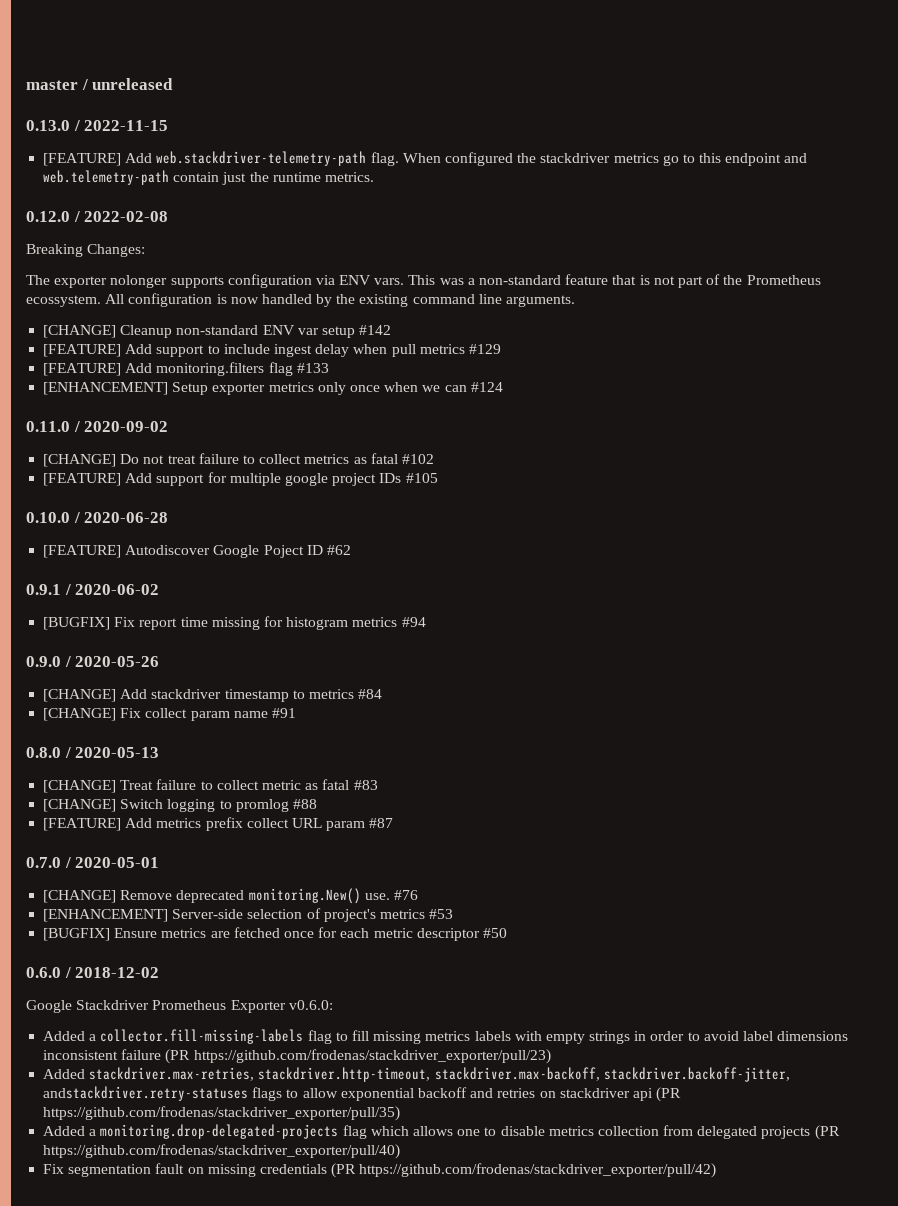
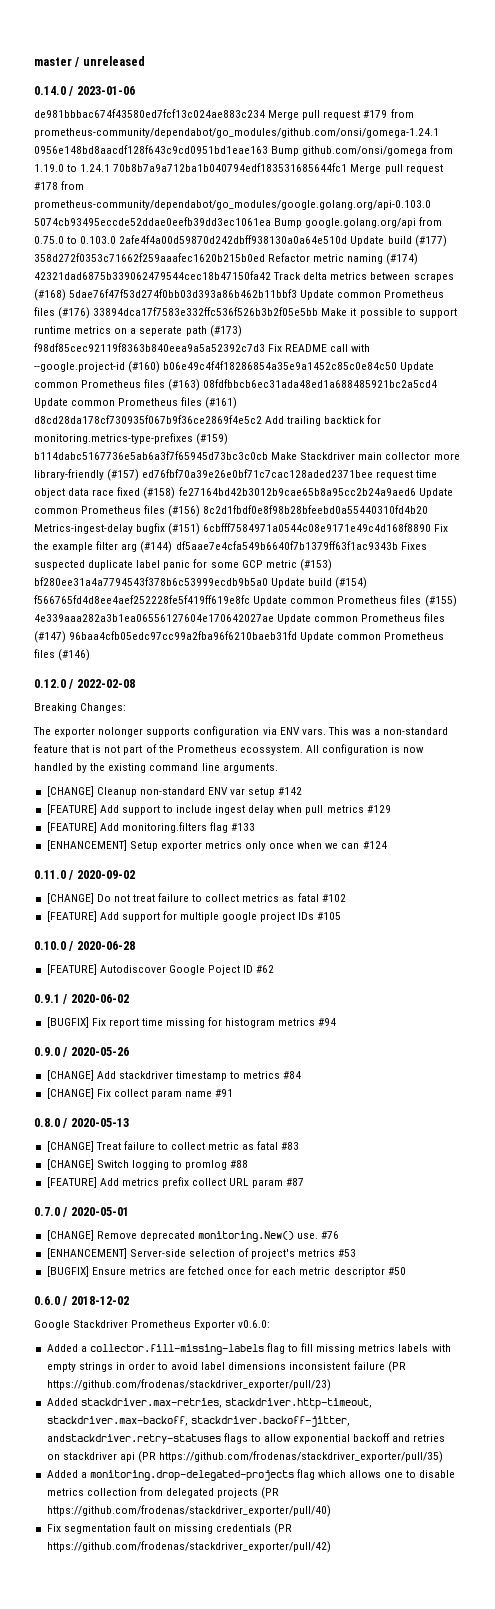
[26,120,169,131] [43,151,808,166] [43,170,374,185] 0.13.0 / 2022-11-15 // [FEATURE] Add web.stackdriver-telemetry-path flag. When configured the stackdriver metrics go to this endpoint and web.telemetry-path contain just the runtime metrics. -> [34,86,135,96] [34,109,414,120] [34,128,439,138] [34,145,454,156] [34,163,443,174] [34,181,85,190] [34,200,431,210] [34,217,443,228] [34,235,447,247] [34,253,419,265] [34,271,454,282] [34,289,445,301] [34,307,457,319] [34,325,242,337] [34,343,371,352] [34,361,435,373] [34,379,438,391] [34,397,238,409] [34,415,382,426] [34,433,229,445] [34,451,460,460] [34,469,438,481] [34,487,453,499] [34,505,429,517] [34,523,449,535] [34,541,427,553] [34,559,332,571] [34,577,368,589] [34,595,457,607] [34,613,446,624] [34,631,445,643] [34,649,91,661] 0.14.0 / 2023-01-06 // de981bbbac674f43580ed7fcf13c024ae883c234 Merge pull request #179 from prometheus-community/dependabot/go_modules/github.com/onsi/gomega-1.24.1 0956e148bd8aacdf128f643c9cd0951bd1eae163 Bump github.com/onsi/gomega from 1.19.0 to 1.24.1 70b8b7a9a712ba1b040794edf183531685644fc1 Merge pull request #178 from prometheus-community/dependabot/go_modules/google.golang.org/api-0.103.0 5074cb93495eccde52ddae0eefb39dd3ec1061ea Bump google.golang.org/api from 0.75.0 to 0.103.0 2afe4f4a00d59870d242dbff938130a0a64e510d Update build (#177) 358d272f0353c71662f259aaafec1620b215b0ed Refactor metric naming (#174) 42321dad6875b339062479544cec18b47150fa42 Track delta metrics between scrapes (#168) 5dae76f47f53d274f0bb03d393a86b462b11bbf3 Update common Prometheus files (#176) 33894dca17f7583e332ffc536f526b3b2f05e5bb Make it possible to support runtime metrics on a seperate path (#173) f98df85cec92119f8363b840eea9a5a52392c7d3 Fix README call with --google.project-id (#160) b06e49c4f4f18286854a35e9a1452c85c0e84c50 Update common Prometheus files (#163) 08fdfbbcb6ec31ada48ed1a688485921bc2a5cd4 Update common Prometheus files (#161) d8cd28da178cf730935f067b9f36ce2869f4e5c2 Add trailing backtick for monitoring.metrics-type-prefixes (#159) b114dabc5167736e5ab6a3f7f65945d73bc3c0cb Make Stackdriver main collector more library-friendly (#157) ed76fbf70a39e26e0bf71c7cac128aded2371bee request time object data race fixed (#158) fe27164bd42b3012b9cae65b8a95cc2b24a9aed6 Update common Prometheus files (#156) 8c2d1fbdf0e8f98b28bfeebd0a55440310fd4b20 Metrics-ingest-delay bugfix (#151) 6cbfff7584971a0544c08e9171e49c4d168f8890 Fix the example filter arg (#144) df5aae7e4cfa549b6640f7b1379ff63f1ac9343b Fixes suspected duplicate label panic for some GCP metric (#153) bf280ee31a4a7794543f378b6c53999ecdb9b5a0 Update build (#154) f566765fd4d8ee4aef252228fe5f419ff619e8fc Update common Prometheus files (#155) 4e339aaa282a3b1ea06556127604e170642027ae Update common Prometheus files (#147) 96baa4cfb05edc97cc99a2fba96f6210baeb31fd Update common Prometheus files (#146)

